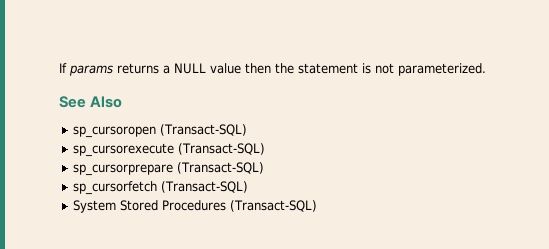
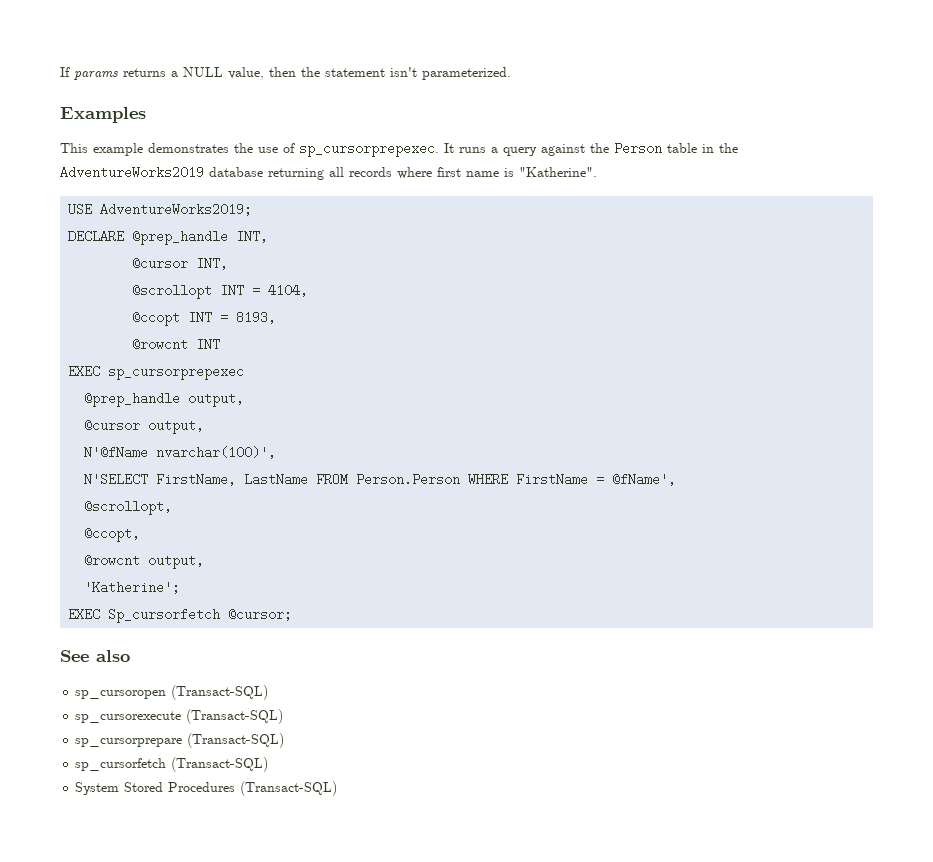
[210,63,241,74] value -> [228,67,264,80] value,
[362,63,394,74] is not -> [390,67,417,77] isn't
(486, 69) none -> [60,107,146,123] [60,142,738,157] [60,166,597,180] [68,203,253,216] [68,230,269,245] [132,257,229,270] [132,284,309,299] [132,311,277,326] [132,338,221,351] [68,365,245,380] [84,392,245,407] [84,419,205,434] [84,446,277,459] [84,473,677,486] [84,500,173,515] [84,527,141,542] [84,554,205,569] [84,581,181,594] [68,608,293,623] // Examples // This example demonstrates the use of sp_cursorprepexec. It runs a query against the Person table in the AdventureWorks2019 database returning all records where first name is "Katherine". // USE AdventureWorks2019; // DECLARE @prep_handle INT, // @cursor INT, // @scrollopt INT = 4104, // @ccopt INT = 8193, // @rowcnt INT // EXEC sp_cursorprepexec // @prep_handle output, // @cursor output, // N'@fName nvarchar(100)', // N'SELECT FirstName, LastName FROM Person.Person WHERE FirstName = @fName', // @scrollopt, // @ccopt, // @rowcnt output, // 'Katherine'; // EXEC Sp_cursorfetch @cursor;
[90,96,123,108] Also -> [96,650,130,662] also

